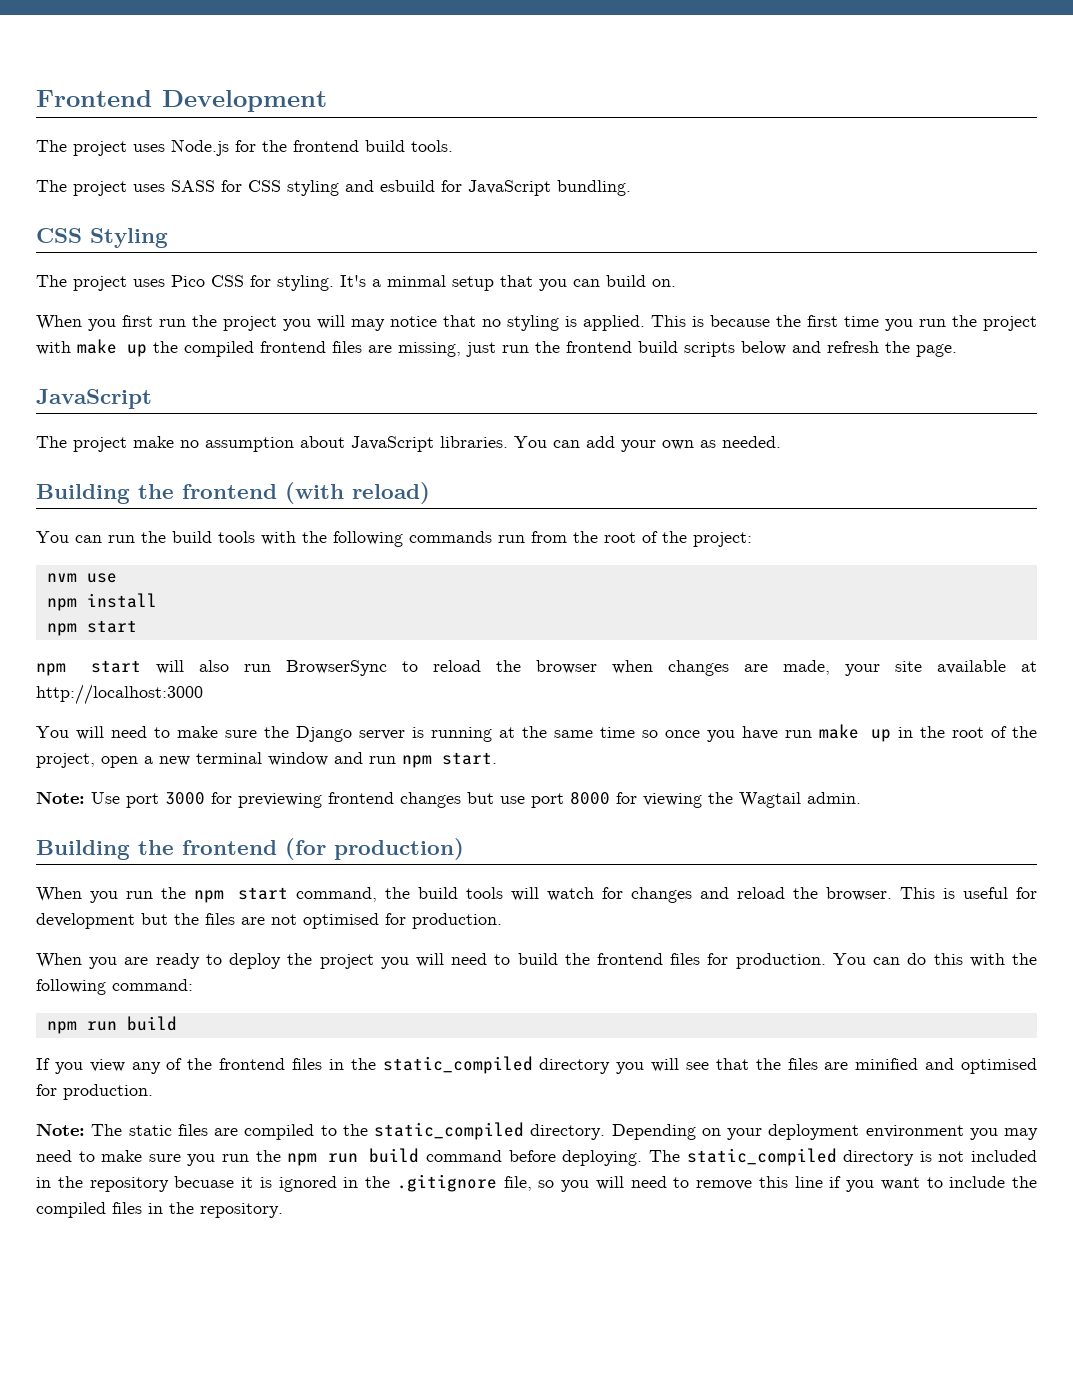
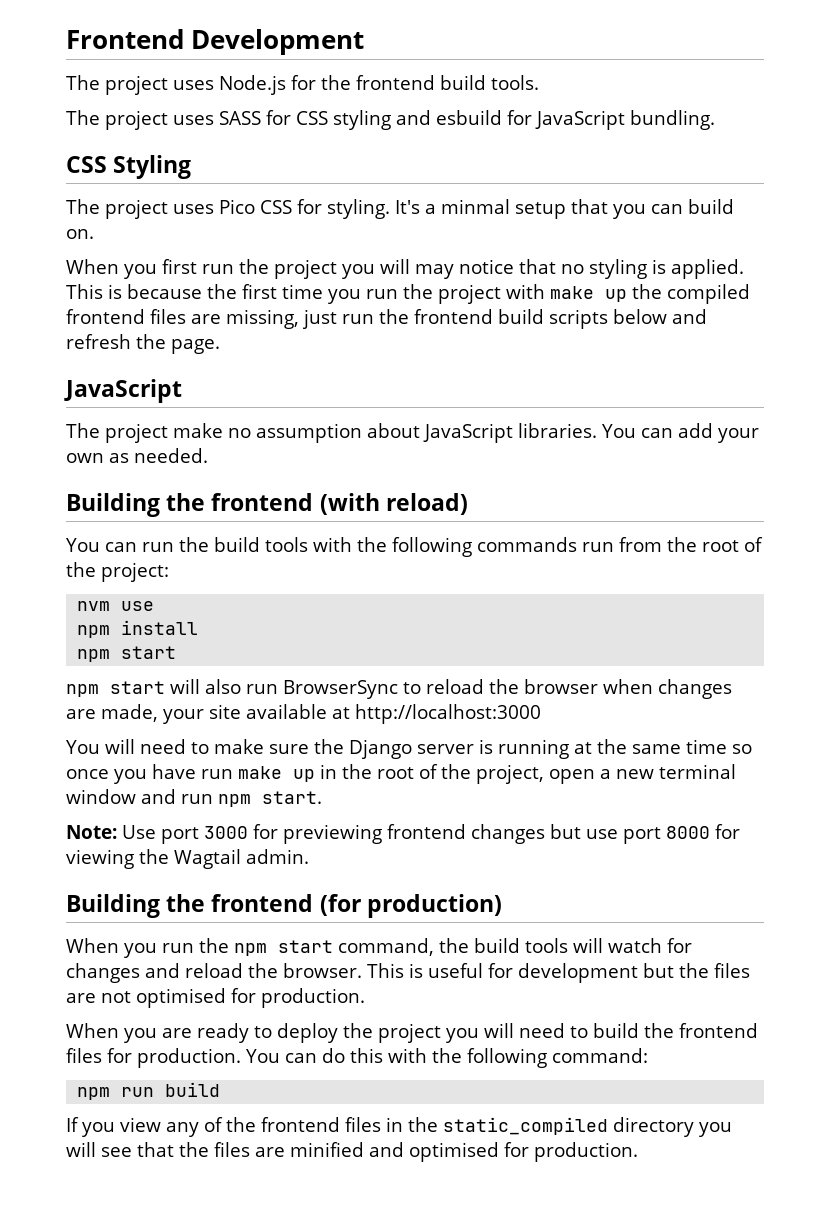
[36,1122,1038,1140] [36,1148,1038,1166] [36,1174,1037,1192] [36,1202,283,1218] // Note: The static files are compiled to the static_compiled directory. Depending on your deployment environment you may need to make sure you run the npm run build command before deploying. The static_compiled directory is not included in the repository becuase it is ignored in the .gitignore file, so you will need to remove this line if you want to include the compiled files in the repository. -> (638, 1152) none

